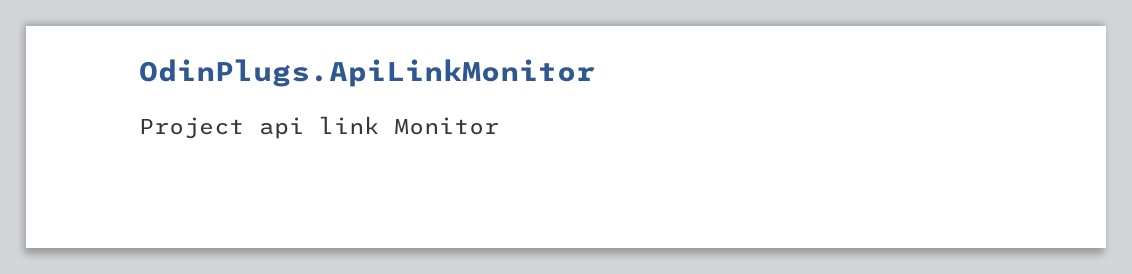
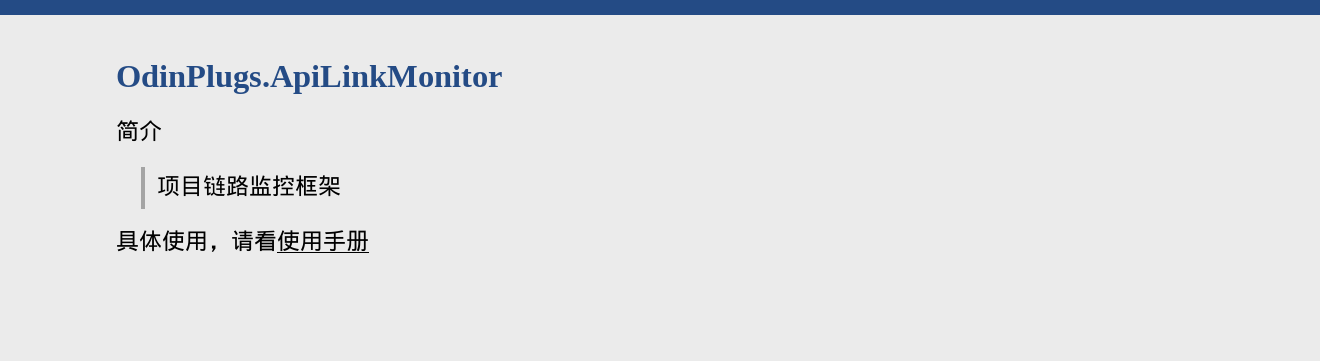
[139,116,499,139] Project api link Monitor -> [116,120,162,142] [157,175,342,197] [116,230,369,252] 简介 // 项目链路监控框架 // 具体使用，请看使用手册

